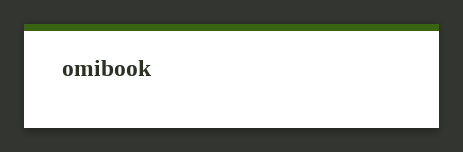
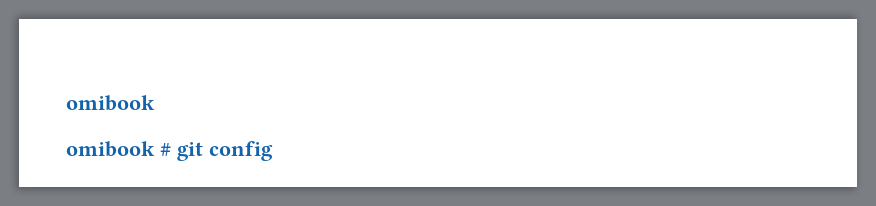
[62,60,152,76] omibook -> [66,95,155,111] [66,141,273,161] omibook // omibook # git config

